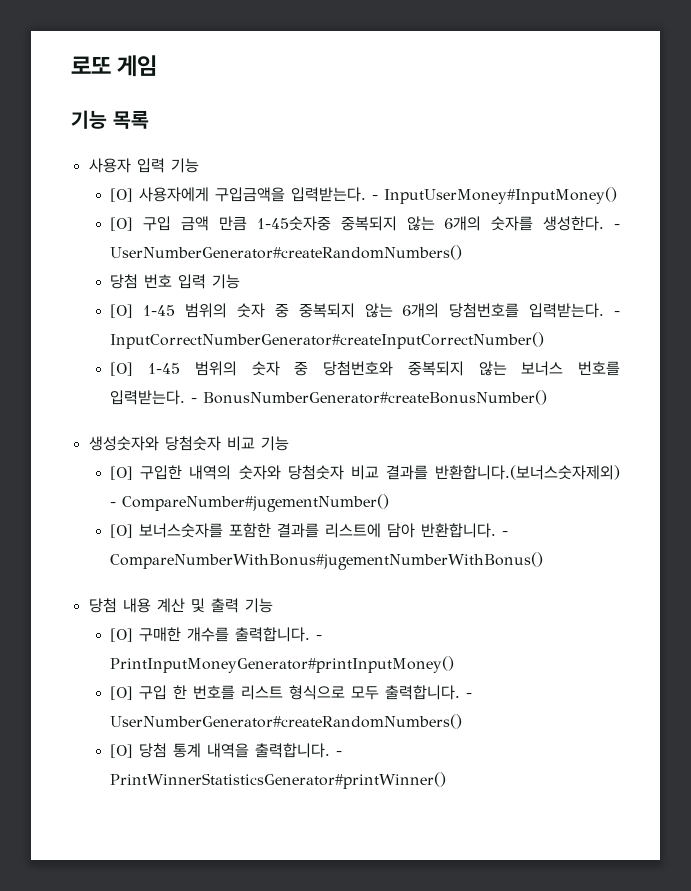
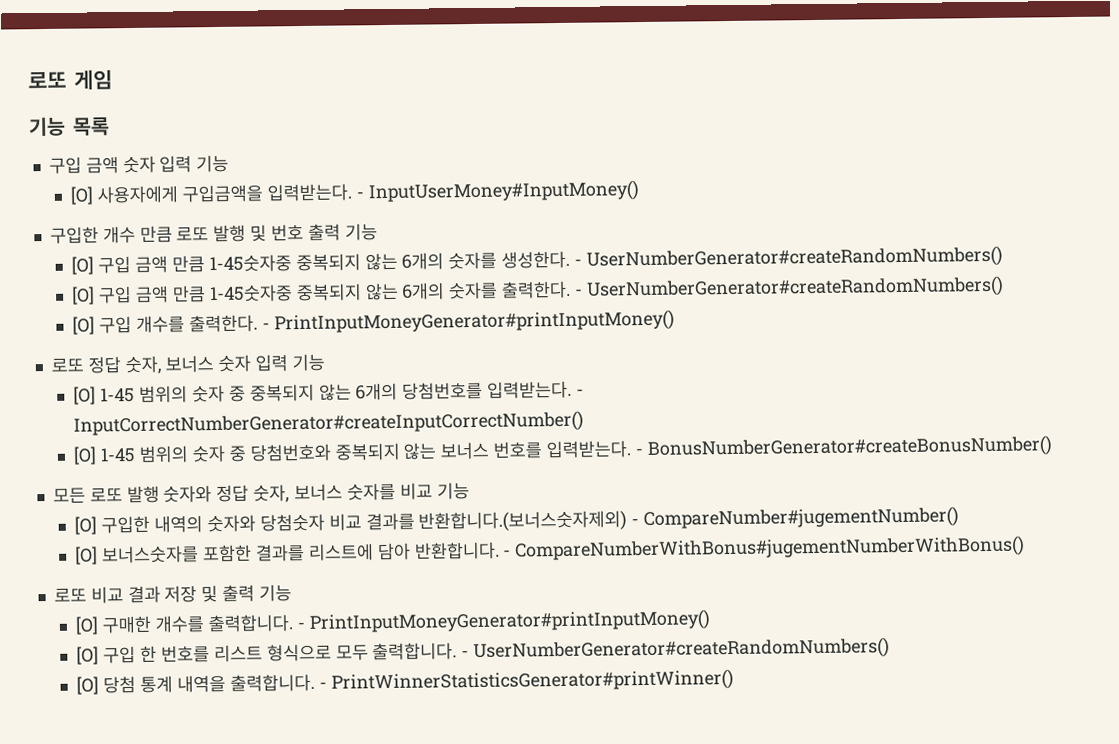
[88,158,131,173] 사용자 -> [48,155,156,174] 구입 금액 숫자
(618, 195) none -> [49,223,378,244] // 구입한 개수 만큼 로또 발행 및 번호 출력 기능
[110,274,173,289] 당첨 번호 -> [71,275,1004,305] [72,309,675,335] [50,354,252,375] [O] 구입 금액 만큼 1-45숫자중 중복되지 않는 6개의 숫자를 출력한다. - UserNumberGenerator#createRandomNumbers() // [O] 구입 개수를 출력한다. - PrintInputMoneyGenerator#printInputMoney() // 로또 정답 숫자, 보너스 숫자
[88,436,221,451] 생성숫자와 당첨숫자 -> [52,482,396,504] 모든 로또 발행 숫자와 정답 숫자, 보너스 숫자를
[88,598,185,613] 당첨 내용 계산 -> [53,585,198,604] 로또 비교 결과 저장

